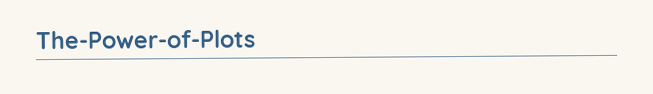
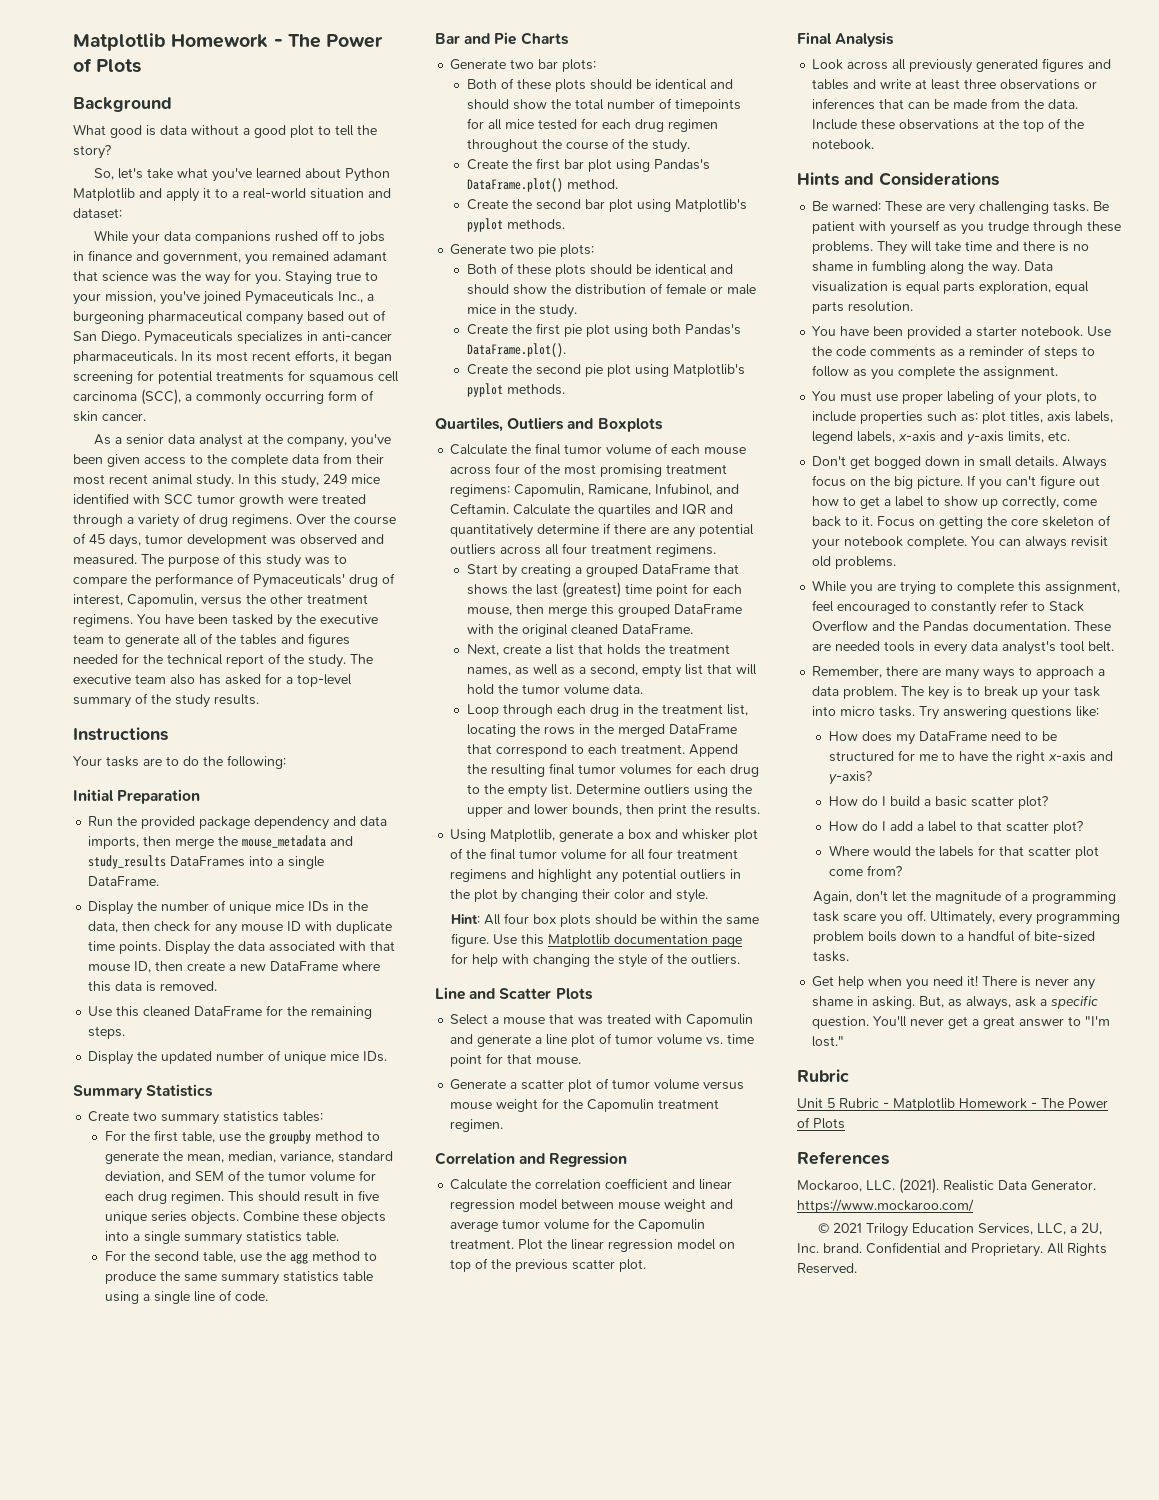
[35,29,256,50] The-Power-of-Plots -> [73,33,384,51] [73,58,142,73] [73,97,172,112] [73,124,377,138] [73,145,111,159] [93,168,390,182] [73,188,391,202] [73,208,122,219] [93,230,385,245] [73,250,387,265] [73,270,378,285] [73,291,374,305] [73,310,386,325] [73,331,392,345] [73,350,392,364] [73,370,399,384] [73,389,374,405] [73,411,146,422] [93,434,391,448] [73,453,384,467] [73,474,380,488] [73,493,366,507] [73,513,396,528] [73,533,384,548] [73,553,347,568] [73,573,395,588] [73,594,368,607] [73,614,378,628] [73,633,350,647] [73,653,373,668] [73,673,352,687] [73,693,259,708] [73,727,168,741] [73,755,286,769] [73,789,201,804] [88,816,388,830] [88,835,354,849] [88,855,325,869] [88,876,160,886] [88,900,369,915] [88,920,393,935] [88,941,396,955] [88,961,381,973] [88,981,218,992] [88,1005,373,1019] [88,1026,126,1039] [88,1050,388,1065] [73,1084,214,1099] [88,1111,324,1125] [104,1130,380,1144] [104,1151,393,1164] [104,1170,376,1183] [104,1190,379,1204] [104,1211,386,1225] [104,1231,339,1245] [104,1251,377,1264] [104,1271,373,1285] [104,1290,268,1304] [435,32,569,45] [450,59,597,72] [466,78,733,92] [466,98,741,112] [466,118,718,132] [466,138,690,153] [466,158,710,172] [466,178,618,192] [466,199,747,212] [466,218,565,232] [450,244,595,257] [466,263,733,277] [466,283,756,295] [466,304,577,318] [466,323,741,337] [466,343,566,357] [466,364,745,377] [466,383,565,397] [435,417,663,432] [450,443,747,455] [450,463,728,477] [450,483,740,497] [450,503,734,517] [450,523,755,538] [450,543,717,557] [466,564,739,578] [466,582,742,598] [466,604,742,617] [466,624,693,637] [466,644,730,656] [466,664,757,678] [466,684,643,695] [466,704,748,717] [466,724,737,737] [466,744,738,757] [466,763,759,777] [466,784,752,798] [466,804,760,817] [450,829,759,842] [450,848,739,860] [450,869,742,883] [450,889,709,903] [451,913,760,927] [451,933,743,947] [451,953,741,968] [435,987,593,1000] [450,1014,754,1027] [450,1033,755,1047] [450,1053,582,1067] [450,1078,745,1092] [450,1098,720,1112] [450,1119,504,1132] [435,1152,628,1167] [450,1178,733,1190] [450,1199,734,1212] [450,1218,706,1232] [450,1239,736,1252] [450,1258,647,1272] [797,32,895,47] [812,58,1112,73] [812,79,1098,90] [812,98,1079,110] [812,118,1085,132] [812,139,875,150] [797,172,999,186] [812,201,1110,215] [812,220,1122,235] [812,241,1090,255] [812,260,1054,275] [812,281,1090,294] [812,301,914,314] [812,326,1112,339] [812,345,1096,359] [812,365,1059,380] [812,390,1098,405] [812,411,1114,424] [812,431,1071,445] [812,456,1108,470] [812,475,1101,490] [812,496,1098,510] [812,515,1112,529] [812,536,1109,550] [812,556,897,569] [812,580,1121,595] [812,600,1085,615] [812,620,1112,632] [812,641,1115,655] [812,666,1106,680] [812,686,1101,700] [812,706,1100,720] [828,731,1057,745] [828,750,1113,764] [828,771,872,785] [828,796,1048,809] [828,821,1083,834] [828,845,1099,859] [828,865,902,876] [813,890,1117,904] [813,910,1121,925] [813,930,1096,944] [813,951,850,962] [812,975,1096,990] [812,995,1099,1010] [812,1016,1111,1029] [812,1036,845,1047] [797,1069,849,1082] [797,1098,1108,1111] [797,1117,845,1129] [797,1151,889,1165] [797,1178,1096,1194] [797,1199,974,1213] [817,1223,1102,1237] [797,1242,1107,1257] [797,1263,857,1274] Matplotlib Homework - The Power of Plots // Background // What good is data without a good plot to tell the story? // So, let's take what you've learned about Python Matplotlib and apply it to a real-world situation and dataset: // While your data companions rushed off to jobs in finance and government, you remained adamant that science was the way for you. Staying true to your mission, you've joined Pymaceuticals Inc., a burgeoning pharmaceutical company based out of San Diego. Pymaceuticals specializes in anti-cancer pharmaceuticals. In its most recent efforts, it began screening for potential treatments for squamous cell carcinoma (SCC), a commonly occurring form of skin cancer. // As a senior data analyst at the company, you've been given access to the complete data from their most recent animal study. In this study, 249 mice identified with SCC tumor growth were treated through a variety of drug regimens. Over the course of 45 days, tumor development was observed and measured. The purpose of this study was to compare the performance of Pymaceuticals' drug of interest, Capomulin, versus the other treatment regimens. You have been tasked by the executive team to generate all of the tables and figures needed for the technical report of the study. The executive team also has asked for a top-level summary of the study results. // Instructions // Your tasks are to do the following: // Initial Preparation // Run the provided package dependency and data imports, then merge the mouse_metadata and study_results DataFrames into a single DataFrame. // Display the number of unique mice IDs in the data, then check for any mouse ID with duplicate time points. Display the data associated with that mouse ID, then create a new DataFrame where this data is removed. // Use this cleaned DataFrame for the remaining steps. // Display the updated number of unique mice IDs. // Summary Statistics // Create two summary statistics tables: // For the first table, use the groupby method to generate the mean, median, variance, standard deviation, and SEM of the tumor volume for each drug regimen. This should result in five unique series objects. Combine these objects into a single summary statistics table. // For the second table, use the agg method to produce the same summary statistics table using a single line of code. // Bar and Pie Charts // Generate two bar plots: // Both of these plots should be identical and should show the total number of timepoints for all mice tested for each drug regimen throughout the course of the study. // Create the first bar plot using Pandas's DataFrame.plot() method. // Create the second bar plot using Matplotlib's pyplot methods. // Generate two pie plots: // Both of these plots should be identical and should show the distribution of female or male mice in the study. // Create the first pie plot using both Pandas's DataFrame.plot(). // Create the second pie plot using Matplotlib's pyplot methods. // Quartiles, Outliers and Boxplots // Calculate the final tumor volume of each mouse across four of the most promising treatment regimens: Capomulin, Ramicane, Infubinol, and Ceftamin. Calculate the quartiles and IQR and quantitatively determine if there are any potential outliers across all four treatment regimens. // Start by creating a grouped DataFrame that shows the last (greatest) time point for each mouse, then merge this grouped DataFrame with the original cleaned DataFrame. // Next, create a list that holds the treatment names, as well as a second, empty list that will hold the tumor volume data. // Loop through each drug in the treatment list, locating the rows in the merged DataFrame that correspond to each treatment. Append the resulting final tumor volumes for each drug to the empty list. Determine outliers using the upper and lower bounds, then print the results. // Using Matplotlib, generate a box and whisker plot of the final tumor volume for all four treatment regimens and highlight any potential outliers in the plot by changing their color and style. // Hint: All four box plots should be within the same figure. Use this Matplotlib documentation page for help with changing the style of the outliers. // Line and Scatter Plots // Select a mouse that was treated with Capomulin and generate a line plot of tumor volume vs. time point for that mouse. // Generate a scatter plot of tumor volume versus mouse weight for the Capomulin treatment regimen. // Correlation and Regression // Calculate the correlation coefficient and linear regression model between mouse weight and average tumor volume for the Capomulin treatment. Plot the linear regression model on top of the previous scatter plot. // Final Analysis // Look across all previously generated figures and tables and write at least three observations or inferences that can be made from the data. Include these observations at the top of the notebook. // Hints and Considerations // Be warned: These are very challenging tasks. Be patient with yourself as you trudge through these problems. They will take time and there is no shame in fumbling along the way. Data visualization is equal parts exploration, equal parts resolution. // You have been provided a starter notebook. Use the code comments as a reminder of steps to follow as you complete the assignment. // You must use proper labeling of your plots, to include properties such as: plot titles, axis labels, legend labels, x-axis and y-axis limits, etc. // Don't get bogged down in small details. Always focus on the big picture. If you can't figure out how to get a label to show up correctly, come back to it. Focus on getting the core skeleton of your notebook complete. You can always revisit old problems. // While you are trying to complete this assignment, feel encouraged to constantly refer to Stack Overflow and the Pandas documentation. These are needed tools in every data analyst's tool belt. // Remember, there are many ways to approach a data problem. The key is to break up your task into micro tasks. Try answering questions like: // How does my DataFrame need to be structured for me to have the right x-axis and y-axis? // How do I build a basic scatter plot? // How do I add a label to that scatter plot? // Where would the labels for that scatter plot come from? // Again, don't let the magnitude of a programming task scare you off. Ultimately, every programming problem boils down to a handful of bite-sized tasks. // Get help when you need it! There is never any shame in asking. But, as always, ask a specific question. You'll never get a great answer to "I'm lost." // Rubric // Unit 5 Rubric - Matplotlib Homework - The Power of Plots // References // Mockaroo, LLC. (2021). Realistic Data Generator. https://www.mockaroo.com/ // © 2021 Trilogy Education Services, LLC, a 2U, Inc. brand. Confidential and Proprietary. All Rights Reserved.

